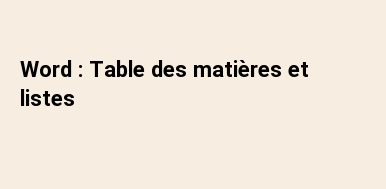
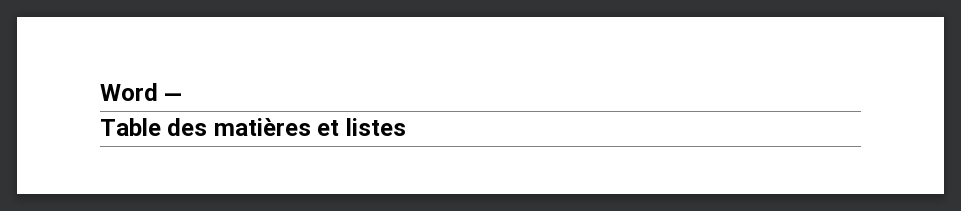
[77,65,83,77] : -> [164,93,183,101] — //

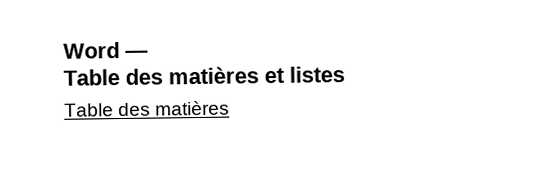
(406, 127) none -> [64,100,231,117] // Table des matières

